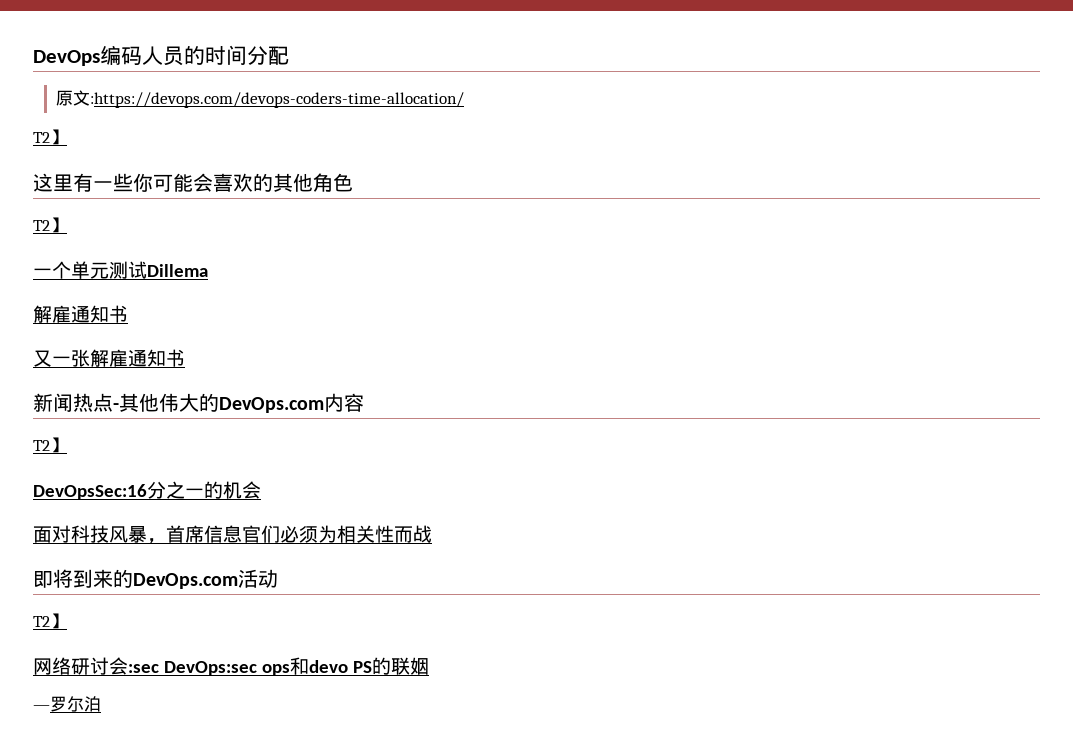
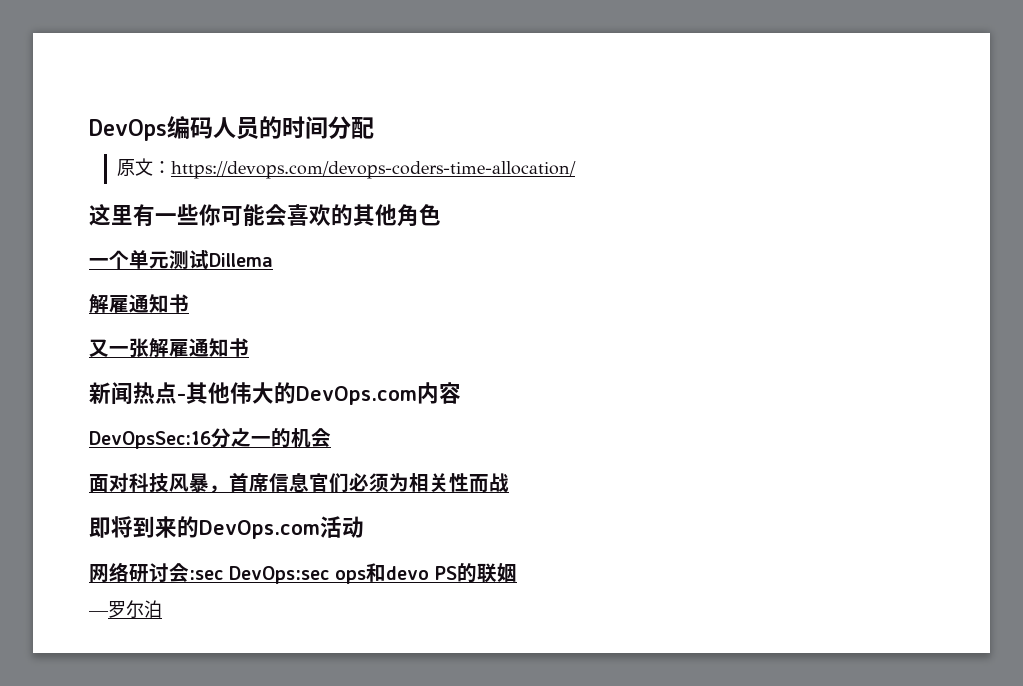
[89,92,464,108] [33,129,67,145] :https://devops.com/devops-coders-time-allocation/ // T2】 -> [152,161,576,179] ：https://devops.com/devops-coders-time-allocation/
[33,217,67,233] // T2】 -> (441, 215) none
[33,437,67,453] // T2】 -> (461, 393) none
[33,613,67,629] // T2】 -> (364, 527) none

